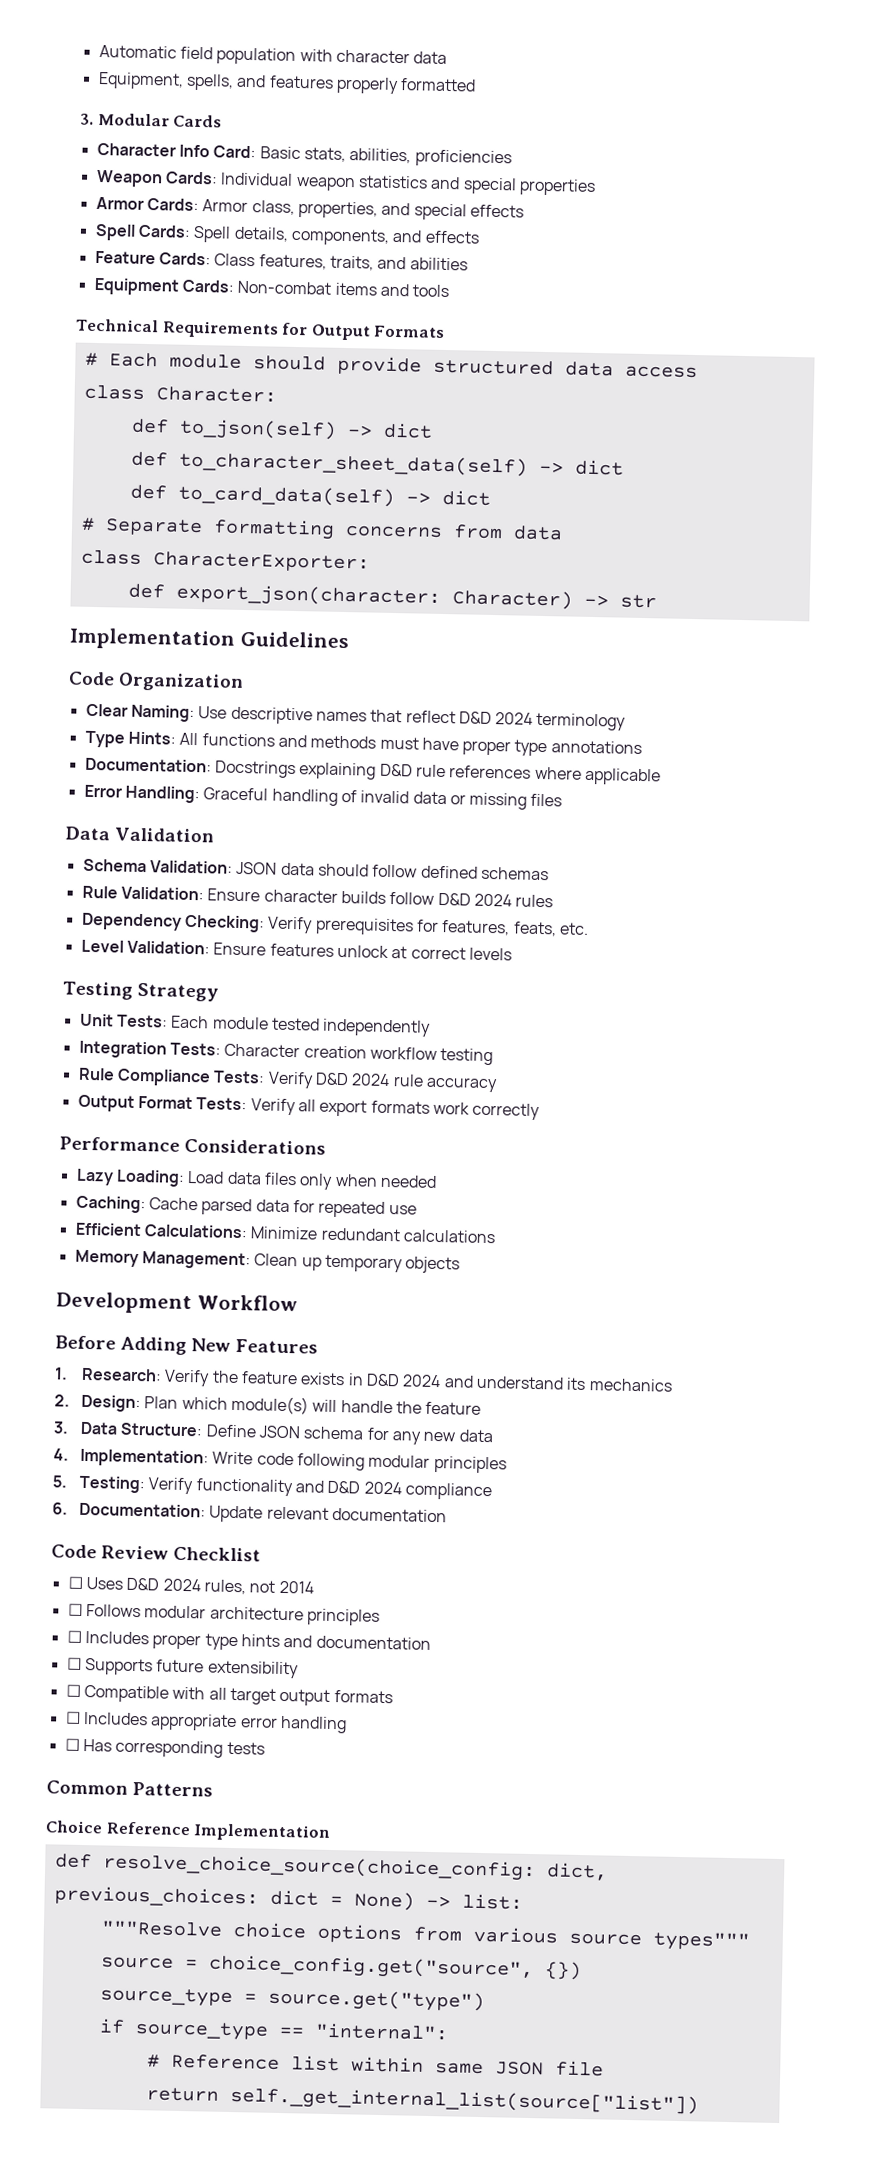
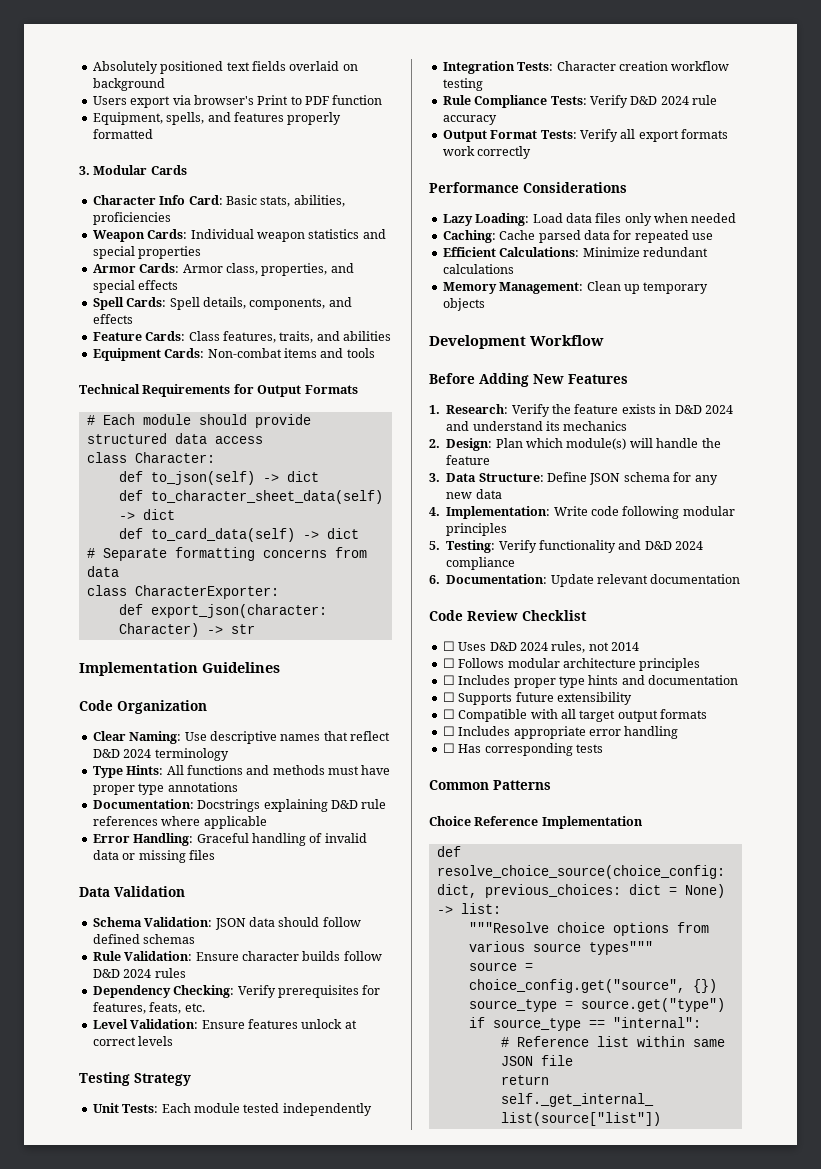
[98,44,448,65] Automatic field population with character data -> [92,61,358,74] [92,78,165,91] [92,95,383,108] Absolutely positioned text fields overlaid on background // Users export via browser's Print to PDF function

